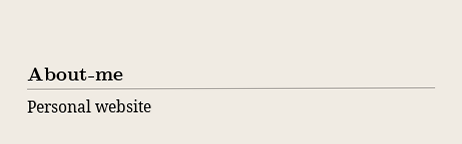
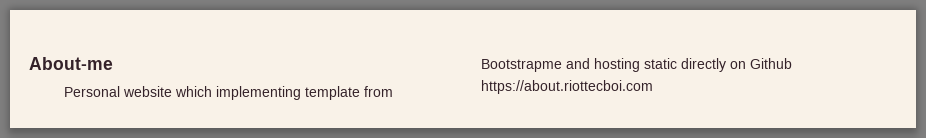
(153, 106) none -> [174,86,393,100] [481,58,792,72] [481,80,653,94] which implementing template from Bootstrapme and hosting static directly on Github https://about.riottecboi.com

